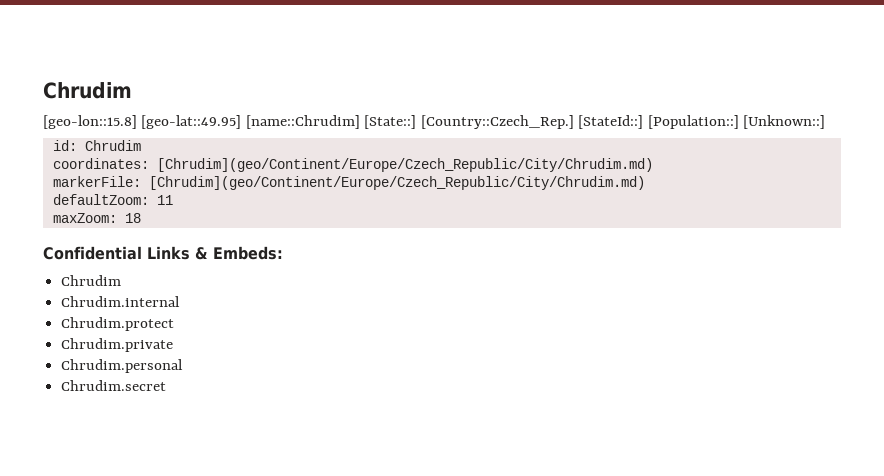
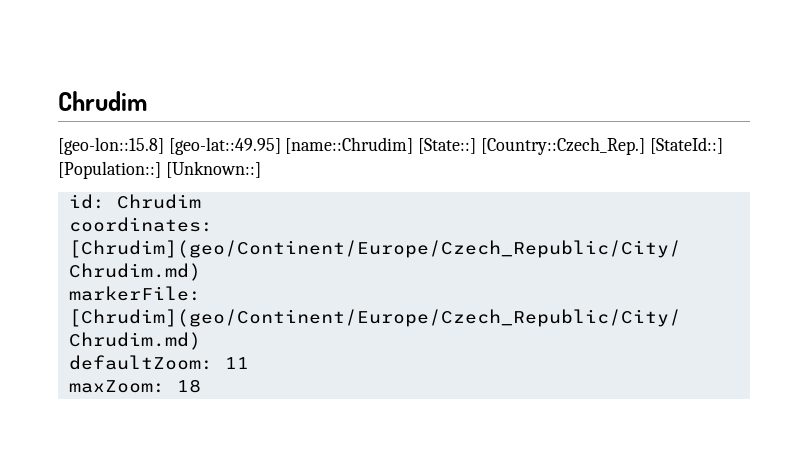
[43,246,283,260] [61,275,122,286] [61,296,181,307] [61,317,175,331] [61,338,174,352] [61,359,184,373] [61,380,167,391] // Confidential Links & Embeds: // Chrudim // Chrudim.internal // Chrudim.protect // Chrudim.private // Chrudim.personal // Chrudim.secret -> (201, 386) none

